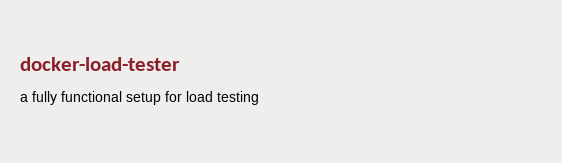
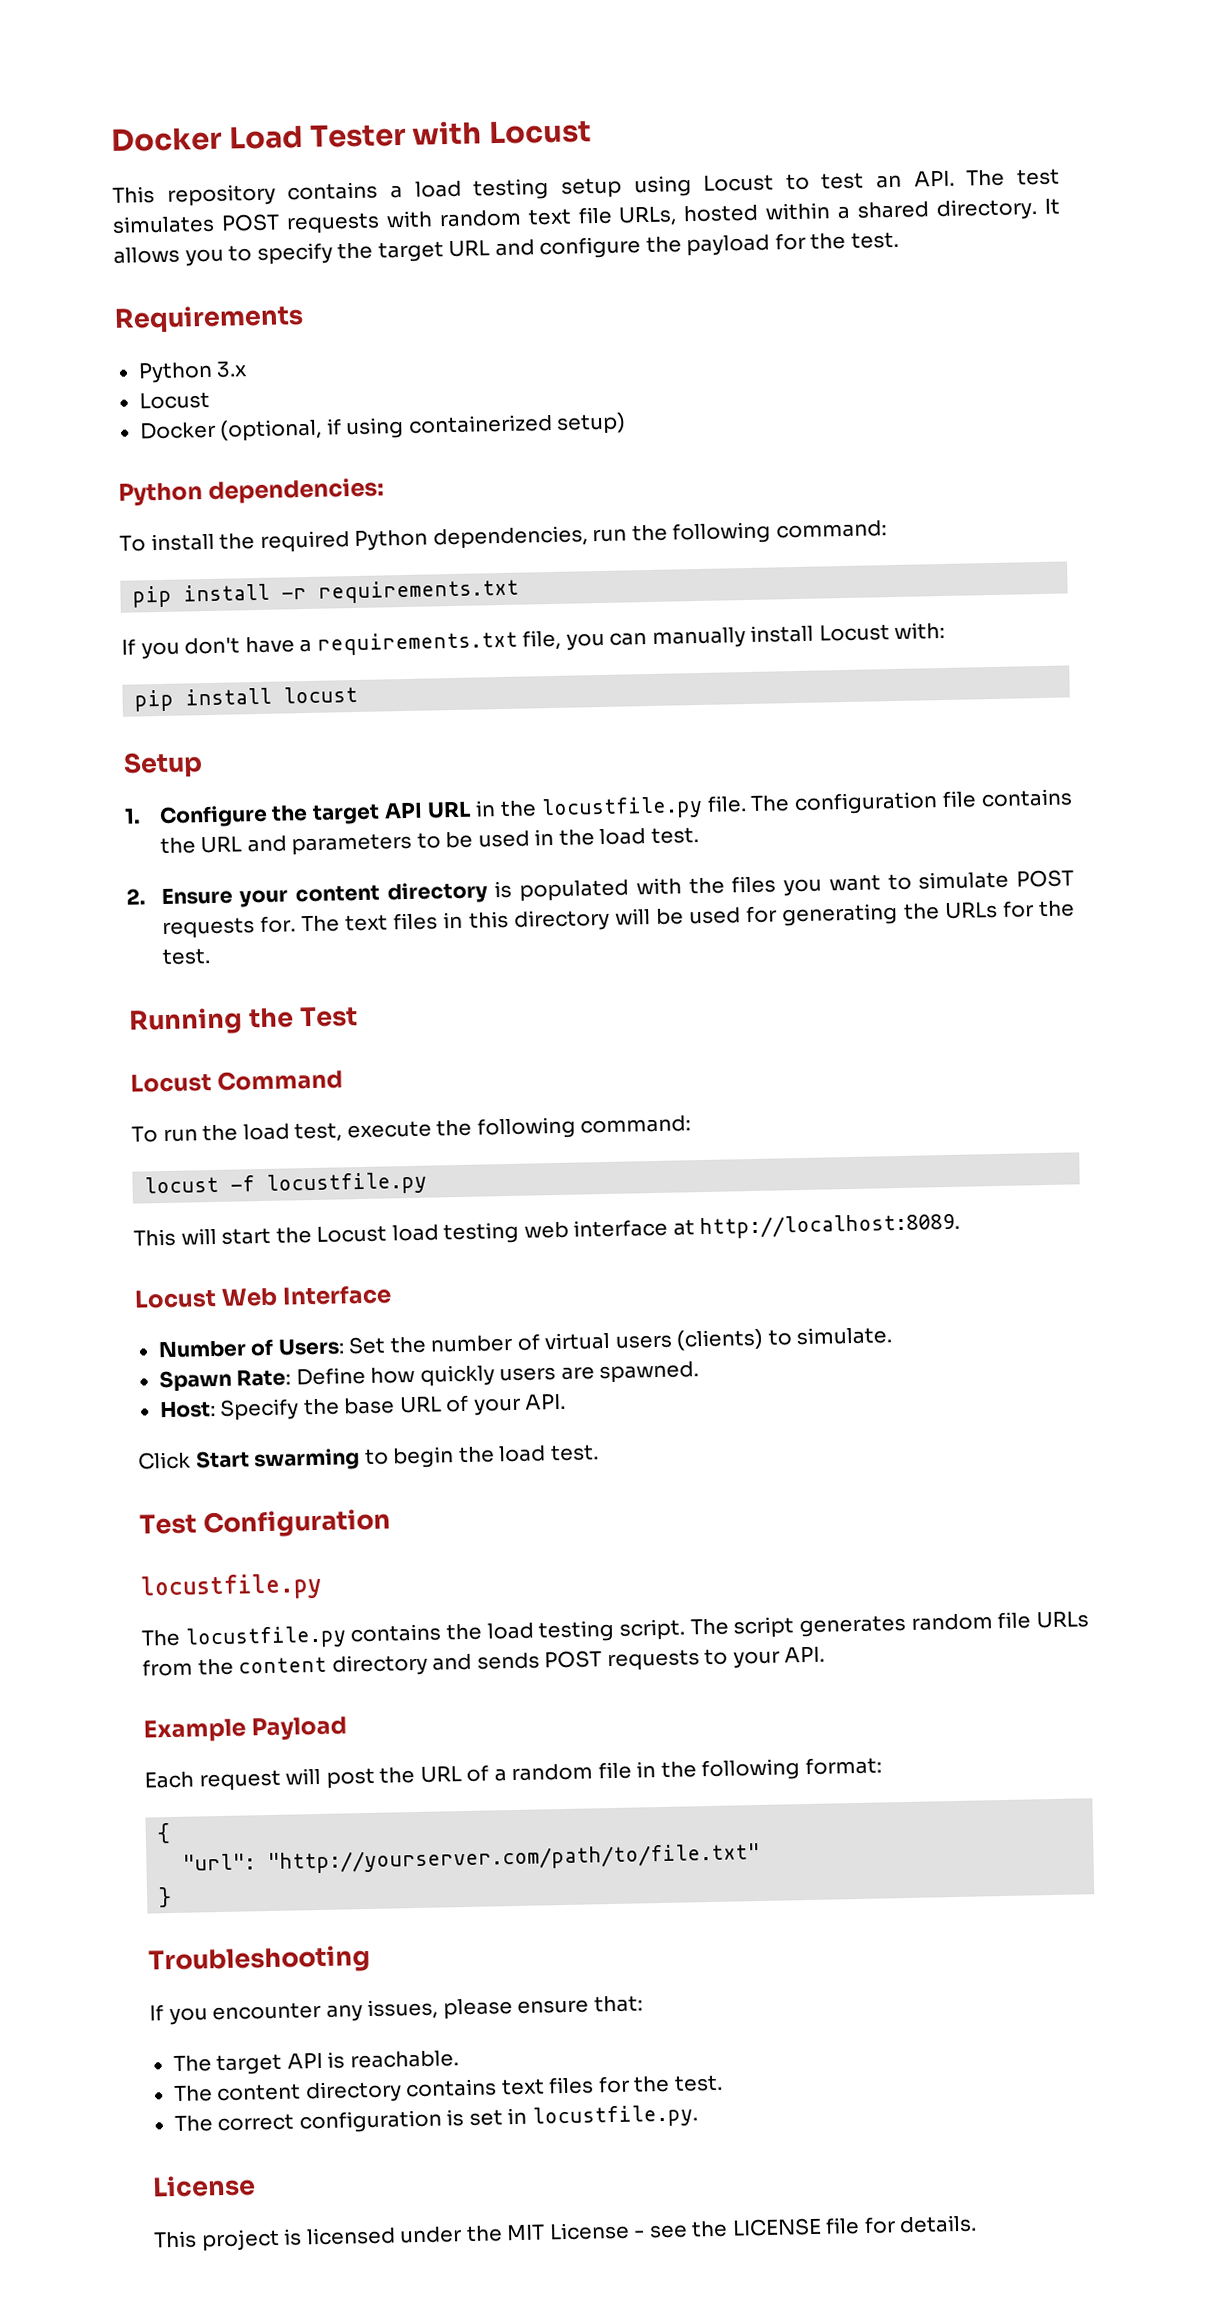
[20,57,180,71] [20,91,259,105] docker-load-tester // a fully functional setup for load testing -> [110,119,593,152] [112,168,1060,207] [112,197,1060,235] [113,231,899,267] [114,304,304,334] [137,360,249,384] [138,391,210,410] [138,412,627,442] [118,477,385,506] [119,520,887,553] [132,578,520,608] [121,621,946,660] [134,685,359,712] [123,751,203,779] [124,788,1073,829] [159,827,699,856] [126,869,1075,908] [161,900,1076,940] [161,948,211,966] [128,1006,358,1036] [130,1069,344,1093] [131,1115,692,1143] [144,1171,428,1196] [133,1212,961,1247] [134,1284,393,1309] [157,1326,893,1359] [158,1361,700,1393] [159,1392,567,1421] [138,1444,599,1472] [139,1508,391,1539] [140,1572,323,1602] [141,1610,1089,1650] [142,1645,826,1677] [143,1716,348,1743] [144,1756,882,1792] [157,1823,172,1844] [182,1842,761,1875] [158,1887,173,1908] [148,1944,371,1976] [149,1995,643,2026] [172,2050,459,2076] [172,2074,723,2104] [173,2104,698,2134] [152,2174,256,2198] [153,2214,978,2252] Docker Load Tester with Locust // This repository contains a load testing setup using Locust to test an API. The test simulates POST requests with random text file URLs, hosted within a shared directory. It allows you to specify the target URL and configure the payload for the test. // Requirements // Python 3.x // Locust // Docker (optional, if using containerized setup) // Python dependencies: // To install the required Python dependencies, run the following command: // pip install -r requirements.txt // If you don't have a requirements.txt file, you can manually install Locust with: // pip install locust // Setup // 1. Configure the target API URL in the locustfile.py file. The configuration file contains the URL and parameters to be used in the load test. // 2. Ensure your content directory is populated with the files you want to simulate POST requests for. The text files in this directory will be used for generating the URLs for the test. // Running the Test // Locust Command // To run the load test, execute the following command: // locust -f locustfile.py // This will start the Locust load testing web interface at http://localhost:8089. // Locust Web Interface // Number of Users: Set the number of virtual users (clients) to simulate. // Spawn Rate: Define how quickly users are spawned. // Host: Specify the base URL of your API. // Click Start swarming to begin the load test. // Test Configuration // locustfile.py // The locustfile.py contains the load testing script. The script generates random file URLs from the content directory and sends POST requests to your API. // Example Payload // Each request will post the URL of a random file in the following format: // { // "url": "http://yourserver.com/path/to/file.txt" // } // Troubleshooting // If you encounter any issues, please ensure that: // The target API is reachable. // The content directory contains text files for the test. // The correct configuration is set in locustfile.py. // License // This project is licensed under the MIT License - see the LICENSE file for details.

